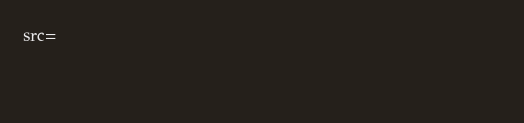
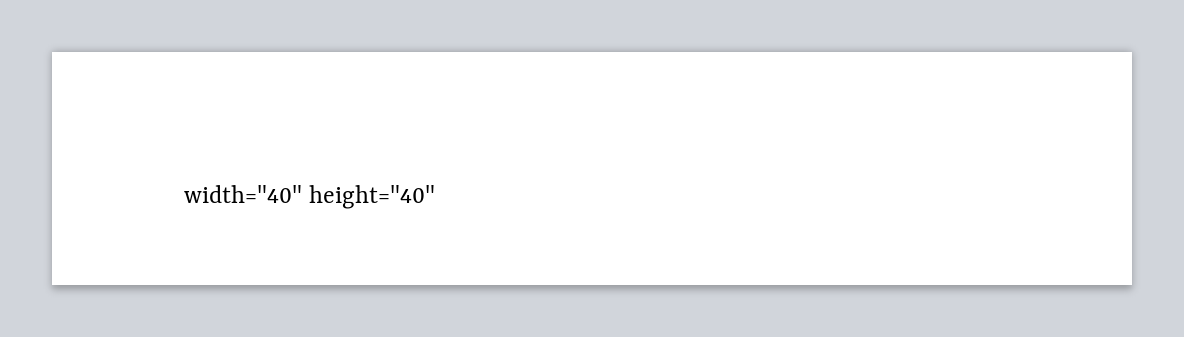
[23,32,56,41] src= -> [184,185,436,209] width="40" height="40"

